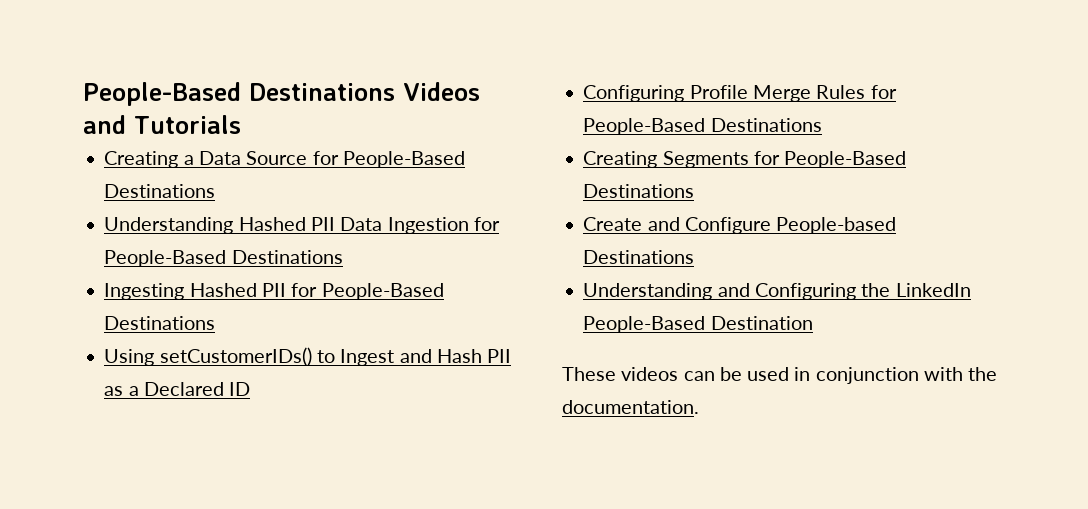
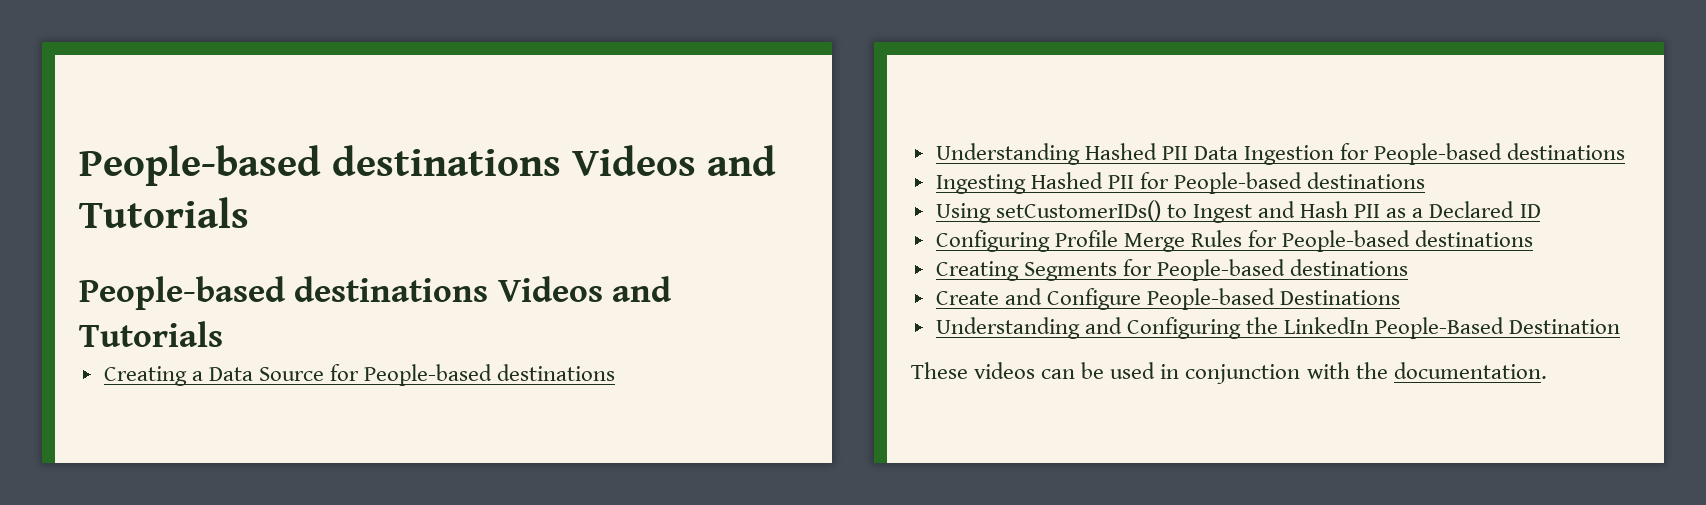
[83,82,395,106] People-Based Destinations -> [79,145,776,186] [79,197,249,228] [79,276,489,310] People-based destinations Videos and Tutorials // People-based destinations
[342,151,465,168] [104,184,216,198] People-Based Destinations -> [364,364,616,386] People-based destinations
[104,250,343,267] People-Based Destinations -> [1374,143,1626,165] People-based destinations
[321,283,444,300] [104,316,216,330] People-Based Destinations -> [1174,172,1426,194] People-based destinations
[583,118,822,135] People-Based Destinations -> [1282,230,1534,252] People-based destinations
[784,151,907,168] [583,184,695,198] People-Based Destinations -> [1156,259,1409,281] People-based destinations

